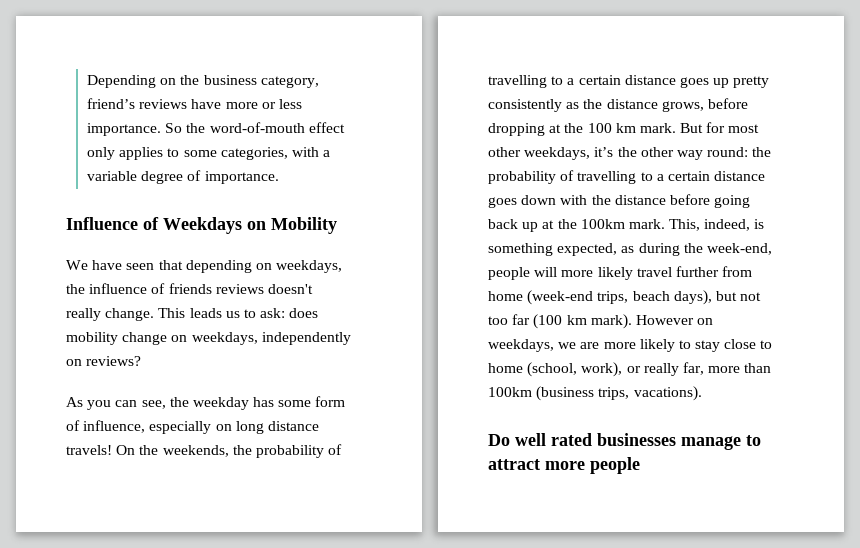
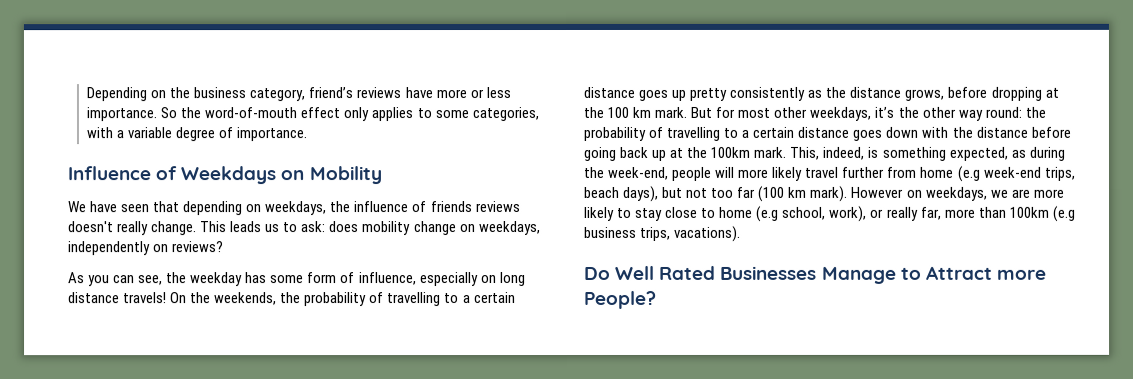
[527,290,594,305] (week-end -> [956,165,1041,182] (e.g week-end
[527,362,578,377] (school, -> [756,205,827,222] (e.g school,
[536,386,595,401] (business -> [1052,205,1076,222] [584,226,637,238] (e.g business
[515,433,761,450] [488,457,640,474] well rated businesses manage to attract more people -> [615,265,1047,284] [584,290,657,309] Well Rated Businesses Manage to Attract more People?

